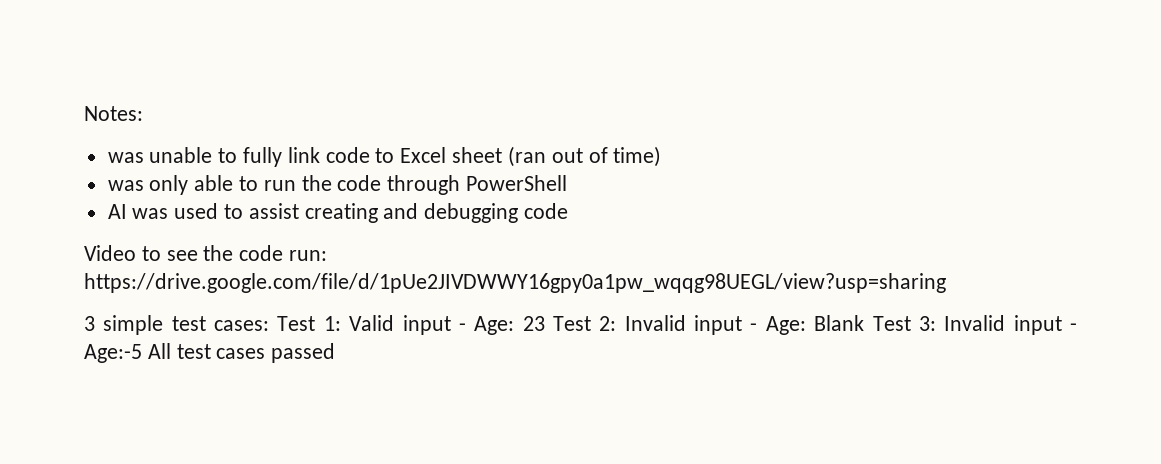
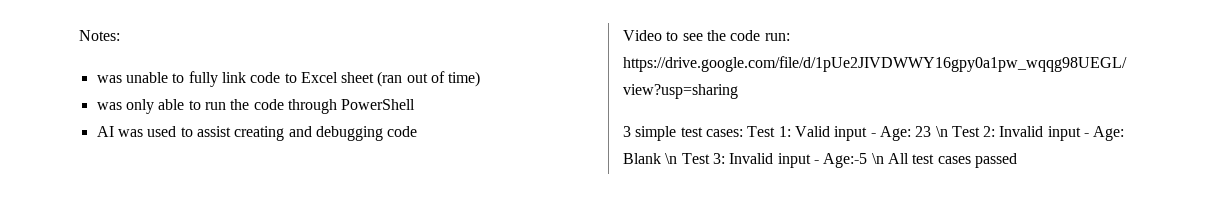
(545, 323) none -> [935,126,948,137] \n
(865, 323) none -> [665,153,678,164] \n
(142, 353) none -> [871,153,884,164] \n

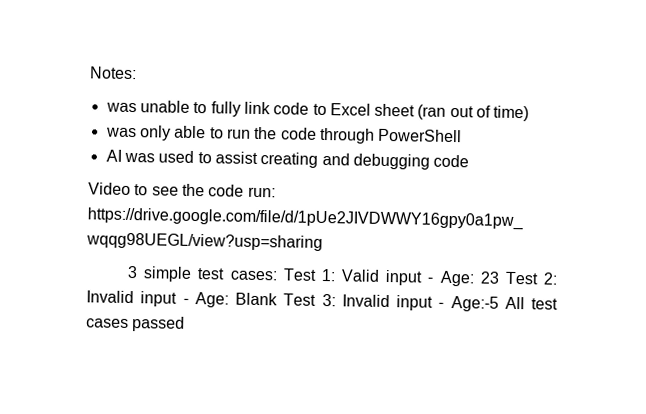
[935,126,948,137] \n -> (500, 277) none
[665,153,678,164] \n -> (278, 299) none
[871,153,884,164] \n -> (499, 303) none

